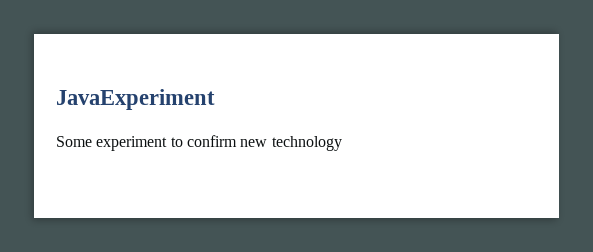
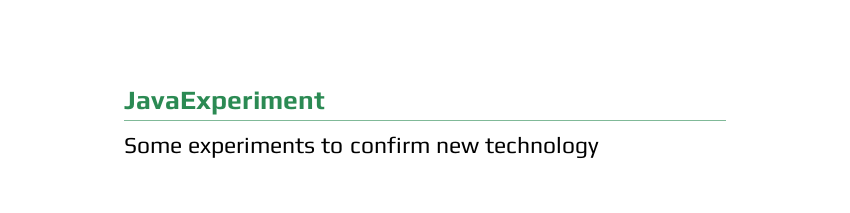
[96,136,168,151] experiment -> [188,137,316,158] experiments

